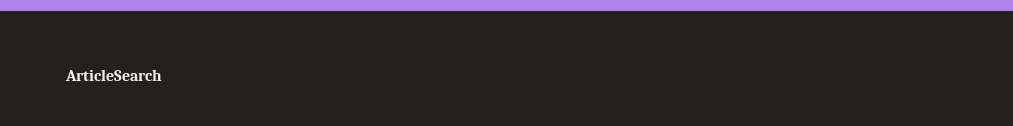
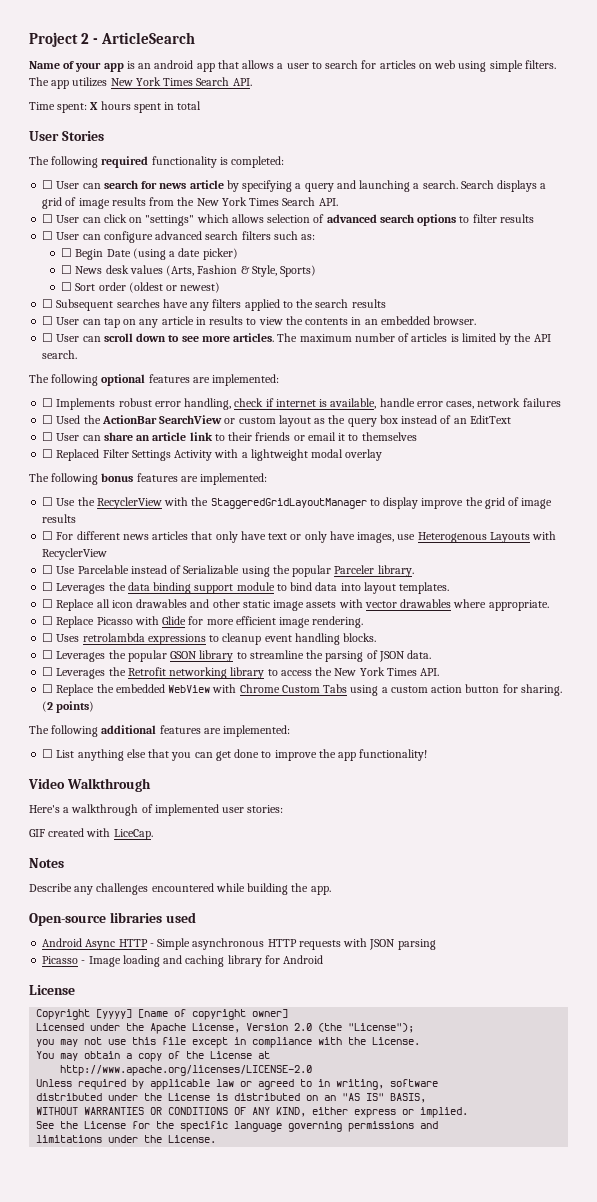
[65,69,162,81] ArticleSearch -> [29,32,196,47] [29,60,556,72] [29,77,252,89] [29,101,202,113] [29,131,104,141] [29,156,285,168] [42,180,547,192] [42,197,338,209] [42,214,534,226] [42,231,316,243] [61,248,238,260] [61,265,317,277] [61,282,221,293] [42,299,386,311] [42,316,477,328] [42,333,551,345] [42,350,78,359] [29,374,280,386] [42,398,561,410] [42,415,511,427] [42,432,417,441] [42,449,383,461] [29,473,268,485] [42,497,553,509] [42,514,77,523] [42,531,557,543] [42,548,108,560] [42,565,414,577] [42,582,450,594] [42,599,549,611] [42,616,364,628] [42,633,377,645] [42,650,432,662] [42,667,440,679] [42,684,562,696] [42,701,95,713] [29,725,291,737] [42,749,428,761] [28,778,151,792] [29,804,284,816] [29,828,153,840] [29,858,64,868] [29,883,331,895] [29,912,196,926] [42,938,436,950] [42,955,324,967] [29,985,75,995] [36,1009,289,1020] [36,1023,415,1034] [36,1037,421,1048] [36,1051,271,1062] [60,1065,313,1076] [36,1079,439,1090] [36,1093,427,1103] [36,1107,469,1118] [36,1121,439,1132] [36,1135,217,1143] Project 2 - ArticleSearch // Name of your app is an android app that allows a user to search for articles on web using simple filters. The app utilizes New York Times Search API. // Time spent: X hours spent in total // User Stories // The following required functionality is completed: // ☐ User can search for news article by specifying a query and launching a search. Search displays a grid of image results from the New York Times Search API. // ☐ User can click on "settings" which allows selection of advanced search options to filter results // ☐ User can configure advanced search filters such as: // ☐ Begin Date (using a date picker) // ☐ News desk values (Arts, Fashion & Style, Sports) // ☐ Sort order (oldest or newest) // ☐ Subsequent searches have any filters applied to the search results // ☐ User can tap on any article in results to view the contents in an embedded browser. // ☐ User can scroll down to see more articles. The maximum number of articles is limited by the API search. // The following optional features are implemented: // ☐ Implements robust error handling, check if internet is available, handle error cases, network failures // ☐ Used the ActionBar SearchView or custom layout as the query box instead of an EditText // ☐ User can share an article link to their friends or email it to themselves // ☐ Replaced Filter Settings Activity with a lightweight modal overlay // The following bonus features are implemented: // ☐ Use the RecyclerView with the StaggeredGridLayoutManager to display improve the grid of image results // ☐ For different news articles that only have text or only have images, use Heterogenous Layouts with RecyclerView // ☐ Use Parcelable instead of Serializable using the popular Parceler library. // ☐ Leverages the data binding support module to bind data into layout templates. // ☐ Replace all icon drawables and other static image assets with vector drawables where appropriate. // ☐ Replace Picasso with Glide for more efficient image rendering. // ☐ Uses retrolambda expressions to cleanup event handling blocks. // ☐ Leverages the popular GSON library to streamline the parsing of JSON data. // ☐ Leverages the Retrofit networking library to access the New York Times API. // ☐ Replace the embedded WebView with Chrome Custom Tabs using a custom action button for sharing. (2 points) // The following additional features are implemented: // ☐ List anything else that you can get done to improve the app functionality! // Video Walkthrough // Here's a walkthrough of implemented user stories: // GIF created with LiceCap. // Notes // Describe any challenges encountered while building the app. // Open-source libraries used // Android Async HTTP - Simple asynchronous HTTP requests with JSON parsing // Picasso - Image loading and caching library for Android // License // Copyright [yyyy] [name of copyright owner] // Licensed under the Apache License, Version 2.0 (the "License"); // you may not use this file except in compliance with the License. // You may obtain a copy of the License at // http://www.apache.org/licenses/LICENSE-2.0 // Unless required by applicable law or agreed to in writing, software // distributed under the License is distributed on an "AS IS" BASIS, // WITHOUT WARRANTIES OR CONDITIONS OF ANY KIND, either express or implied. // See the License for the specific language governing permissions and // limitations under the License.

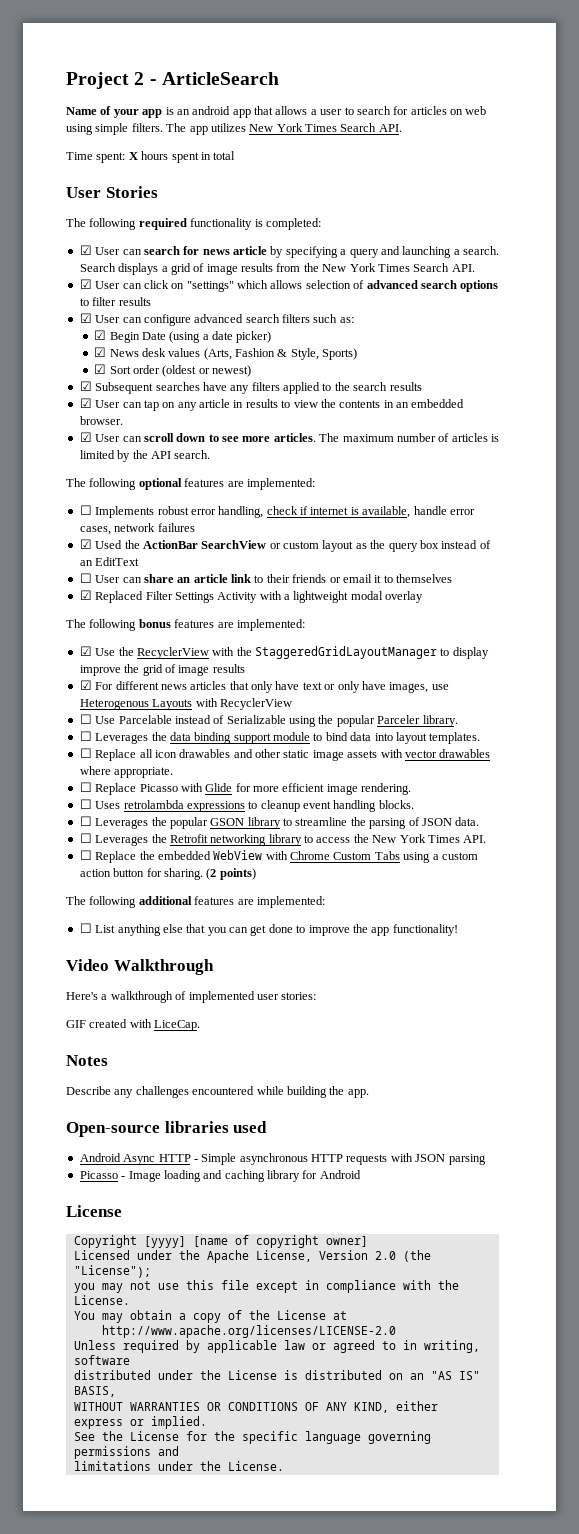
[42,180,54,189] ☐ -> [79,245,92,255] ☑
[42,214,54,223] ☐ -> [79,279,92,289] ☑
[42,231,54,240] ☐ -> [79,313,92,323] ☑
[61,248,73,257] ☐ -> [94,330,107,340] ☑
[61,265,73,274] ☐ -> [94,347,107,357] ☑
[61,282,73,291] ☐ -> [94,364,107,374] ☑
[42,299,54,308] ☐ -> [79,381,92,391] ☑
[42,316,54,325] ☐ -> [79,398,92,408] ☑
[42,333,54,342] ☐ -> [79,432,92,442] ☑
[42,415,54,424] ☐ -> [79,539,92,549] ☑
[42,449,54,458] ☐ -> [79,590,92,600] ☑
[42,497,54,506] ☐ -> [79,646,92,656] ☑
[42,531,54,540] ☐ -> [79,680,92,690] ☑

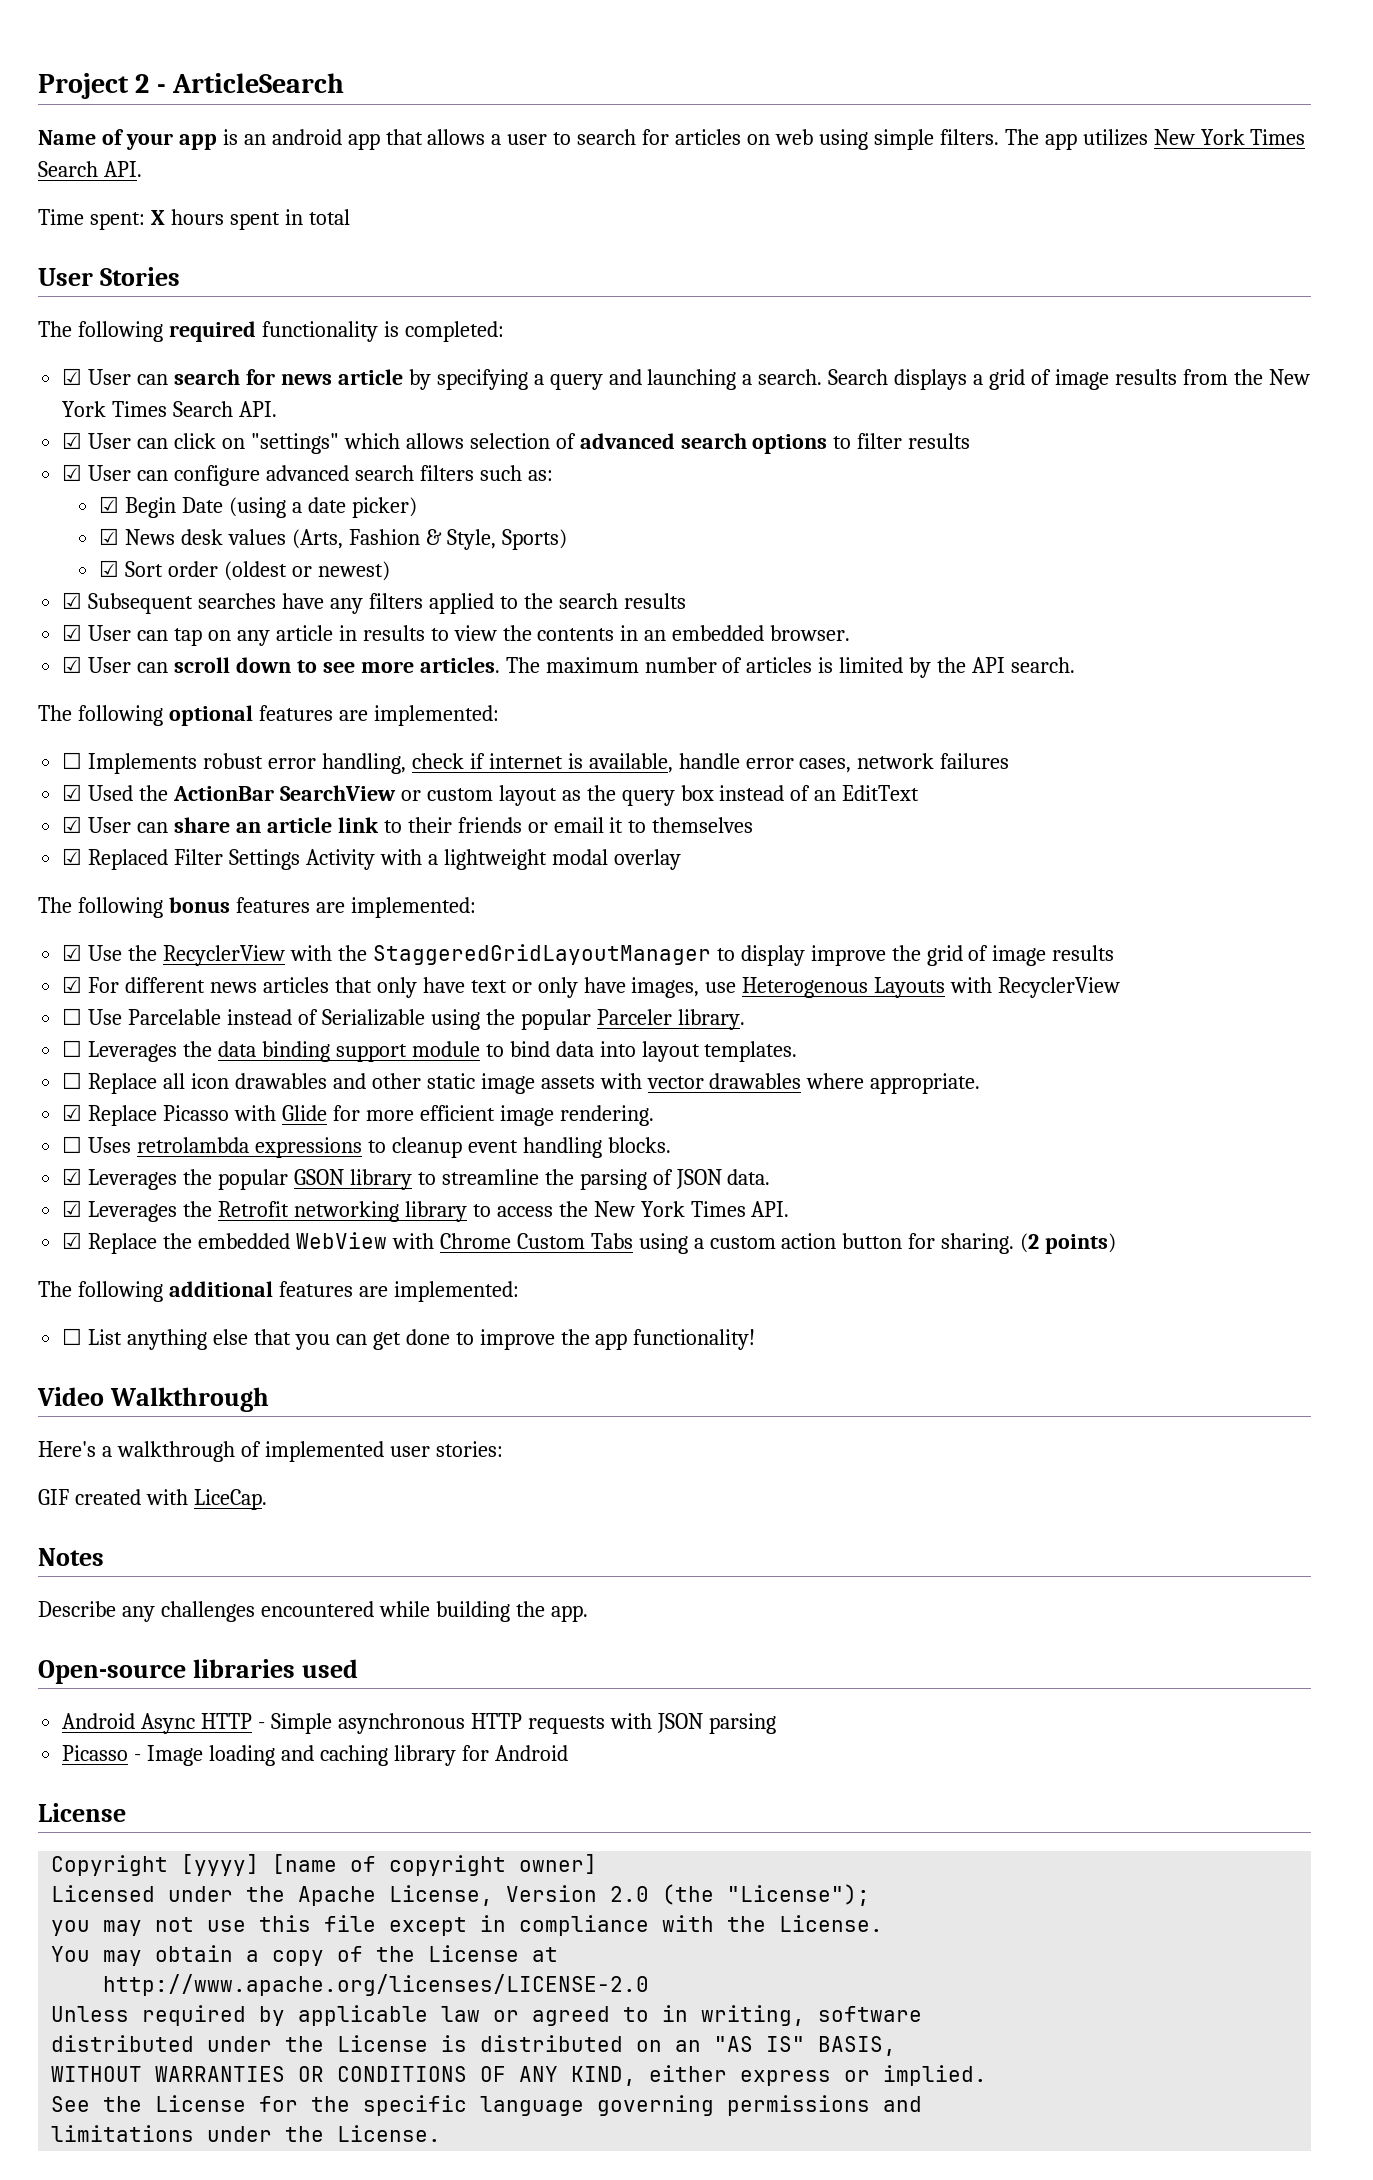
[79,573,92,583] ☐ -> [62,816,83,833] ☑
[79,782,92,792] ☐ -> [62,1104,83,1121] ☑
[79,816,92,826] ☐ -> [62,1168,83,1185] ☑
[79,833,92,843] ☐ -> [62,1200,83,1217] ☑
[79,850,92,860] ☐ -> [62,1232,83,1249] ☑

